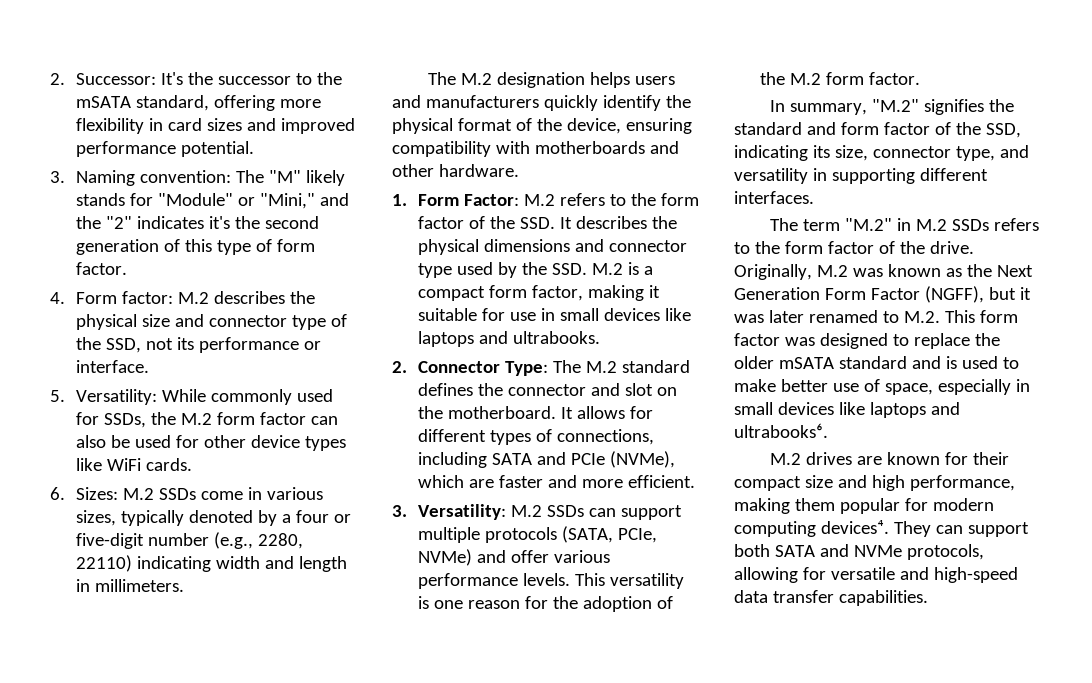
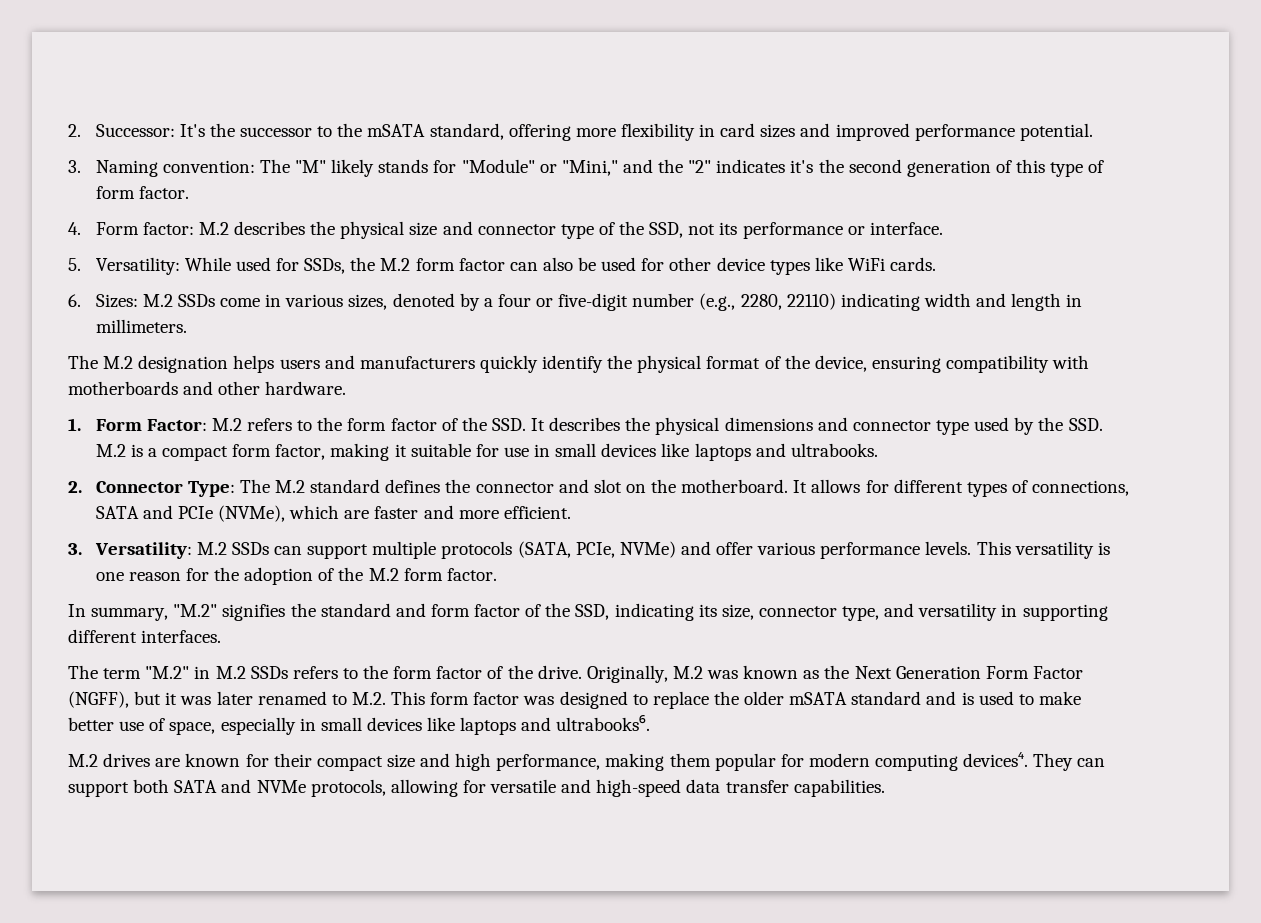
[211,389,293,405] commonly -> (231, 264) none
[121,510,185,526] typically -> (388, 302) none
[418,452,488,468] including -> (1130, 488) none

